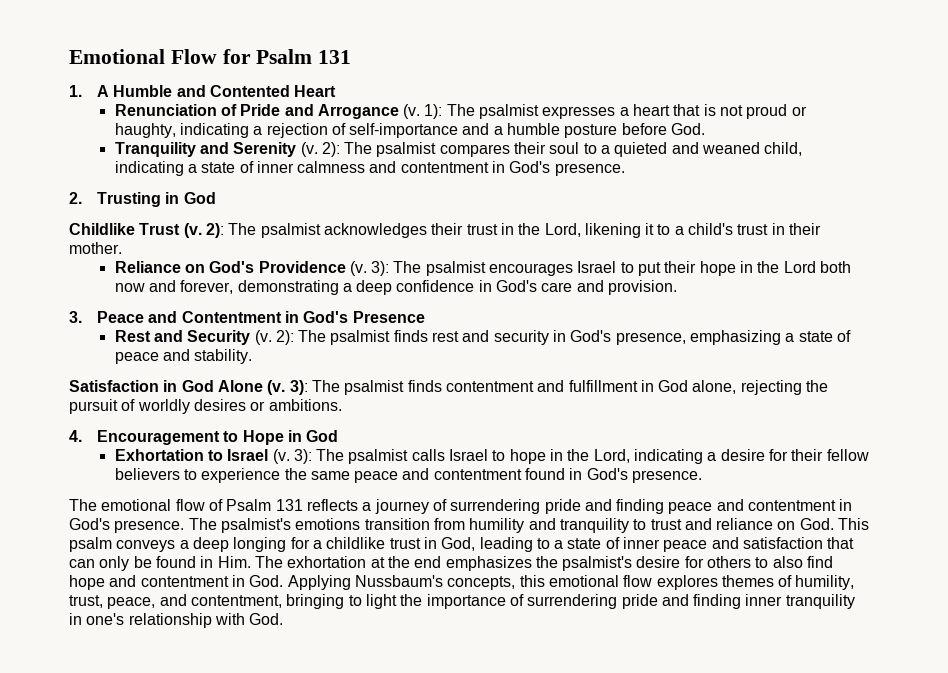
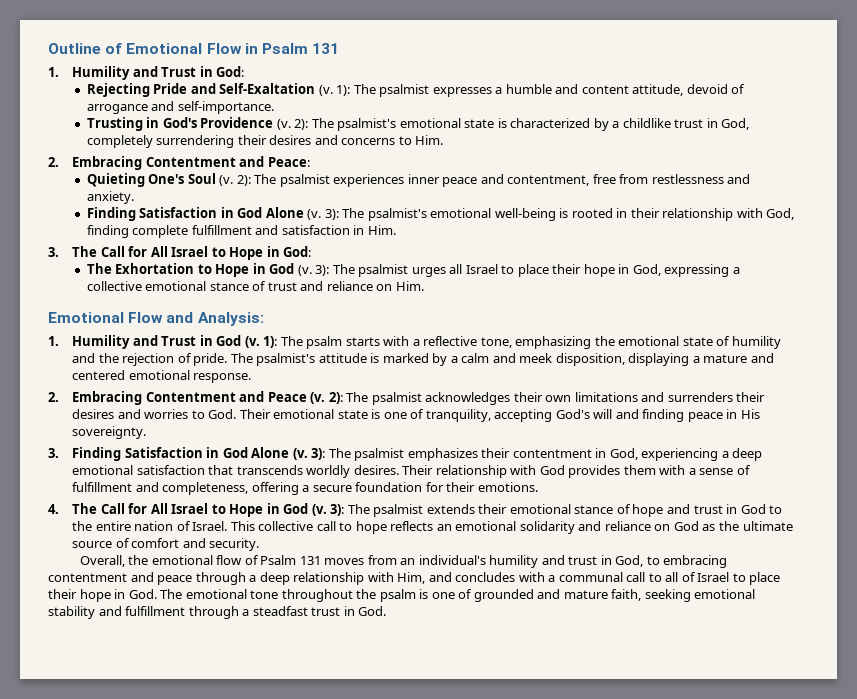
[69,49,251,64] Emotional Flow for -> [48,43,258,54] Outline of Emotional Flow in
[96,85,337,97] [114,104,237,116] A Humble and Contented Heart // Renunciation of -> [72,66,245,80] [86,83,150,97] Humility and Trust in God: // Rejecting
[317,104,399,119] Arrogance -> [219,83,316,94] Self-Exaltation
[633,104,807,119] [114,123,706,138] [114,142,803,157] [114,161,625,176] [69,192,216,207] [69,223,181,235] heart that is not proud or haughty, indicating a rejection of self-importance and a humble posture before God. // Tranquility and Serenity (v. 2): The psalmist compares their soul to a quieted and weaned child, indicating a state of inner calmness and contentment in God's presence. // 2. Trusting in God // Childlike Trust -> [505,84,746,96] [86,101,274,114] [86,117,750,131] [86,135,444,148] [48,156,310,170] [86,173,751,187] [86,191,134,204] [86,207,795,221] [86,225,396,238] [48,246,312,260] [86,263,740,277] [86,281,424,291] [48,312,264,326] [48,335,782,349] [72,353,775,366] [72,370,252,383] [48,391,307,405] humble and content attitude, devoid of arrogance and self-importance. // Trusting in God's Providence (v. 2): The psalmist's emotional state is characterized by a childlike trust in God, completely surrendering their desires and concerns to Him. // 2. Embracing Contentment and Peace: // Quieting One's Soul (v. 2): The psalmist experiences inner peace and contentment, free from restlessness and anxiety. // Finding Satisfaction in God Alone (v. 3): The psalmist's emotional well-being is rooted in their relationship with God, finding complete fulfillment and satisfaction in Him. // 3. The Call for All Israel to Hope in God: // The Exhortation to Hope in God (v. 3): The psalmist urges all Israel to place their hope in God, expressing a collective emotional stance of trust and reliance on Him. // Emotional Flow and Analysis: // 1. Humility and Trust in God (v. 1): The psalm starts with a reflective tone, emphasizing the emotional state of humility and the rejection of pride. The psalmist's attitude is marked by a calm and meek disposition, displaying a mature and centered emotional response. // 2. Embracing Contentment and Peace
[466,223,822,238] [69,242,122,254] [114,261,851,276] [114,280,678,295] [69,311,425,323] [114,330,851,345] [114,349,253,364] trust in the Lord, likening it to a child's trust in their mother. // Reliance on God's Providence (v. 3): The psalmist encourages Israel to put their hope in the Lord both now and forever, demonstrating a deep confidence in God's care and provision. // 3. Peace and Contentment in God's Presence // Rest and Security (v. 2): The psalmist finds rest and security in God's presence, emphasizing a state of peace and stability. // -> [545,392,766,402] [72,409,761,422] [72,426,147,439] [48,447,122,461] own limitations and surrenders their desires and worries to God. Their emotional state is one of tranquility, accepting God's will and finding peace in His sovereignty. // 3. Finding
[407,380,829,395] [69,399,342,414] [69,430,339,445] [114,449,869,464] [114,468,703,483] [69,499,97,511] finds contentment and fulfillment in God alone, rejecting the pursuit of worldly desires or ambitions. // 4. Encouragement to Hope in God // Exhortation to Israel (v. 3): The psalmist calls Israel to hope in the Lord, indicating a desire for their fellow believers to experience the same peace and contentment found in God's presence. // The -> [407,448,763,461] [72,465,751,478] [72,482,538,495] [48,503,783,517] [72,521,793,534] [72,538,260,551] [79,555,149,567] emphasizes their contentment in God, experiencing a deep emotional satisfaction that transcends worldly desires. Their relationship with God provides them with a sense of fulfillment and completeness, offering a secure foundation for their emotions. // 4. The Call for All Israel to Hope in God (v. 3): The psalmist extends their emotional stance of hope and trust in God to the entire nation of Israel. This collective call to hope reflects an emotional solidarity and reliance on God as the ultimate source of comfort and security. // Overall, the
[306,499,853,514] [69,518,870,533] [69,537,855,552] [69,556,834,571] [69,575,855,590] [69,594,855,609] [69,613,245,628] reflects a journey of surrendering pride and finding peace and contentment in God's presence. The psalmist's emotions transition from humility and tranquility to trust and reliance on God. This psalm conveys a deep longing for a childlike trust in God, leading to a state of inner peace and satisfaction that can only be found in Him. The exhortation at the end emphasizes the psalmist's desire for others to also find hope and contentment in God. Applying Nussbaum's concepts, this emotional flow explores themes of humility, trust, peace, and contentment, bringing to light the importance of surrendering pride and finding inner tranquility in one's relationship with -> [324,555,728,568] [48,572,781,585] [48,589,756,602] [48,606,355,619] moves from an individual's humility and trust in God, to embracing contentment and peace through a deep relationship with Him, and concludes with a communal call to all of Israel to place their hope in God. The emotional tone throughout the psalm is one of grounded and mature faith, seeking emotional stability and fulfillment through a steadfast trust in

